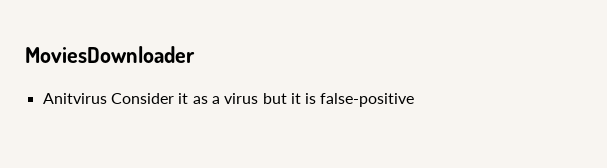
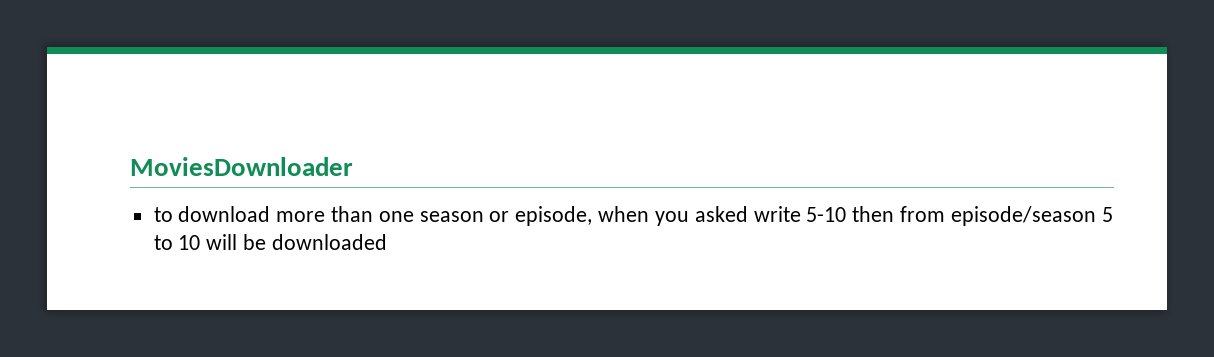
[42,93,415,107] Anitvirus Consider it as a virus but it is false-positive -> [153,206,1113,226] [153,234,387,250] to download more than one season or episode, when you asked write 5-10 then from episode/season 5 to 10 will be downloaded

